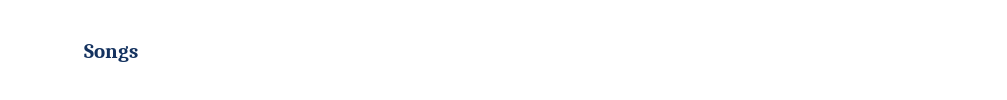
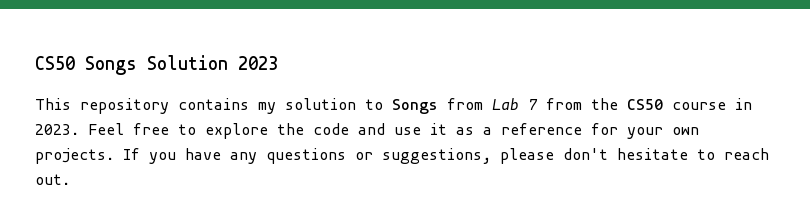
[84,44,138,62] Songs -> [35,55,278,75] [35,98,752,114] [35,123,699,139] [35,148,769,164] [35,174,70,185] CS50 Songs Solution 2023 // This repository contains my solution to Songs from Lab 7 from the CS50 course in 2023. Feel free to explore the code and use it as a reference for your own projects. If you have any questions or suggestions, please don't hesitate to reach out.

